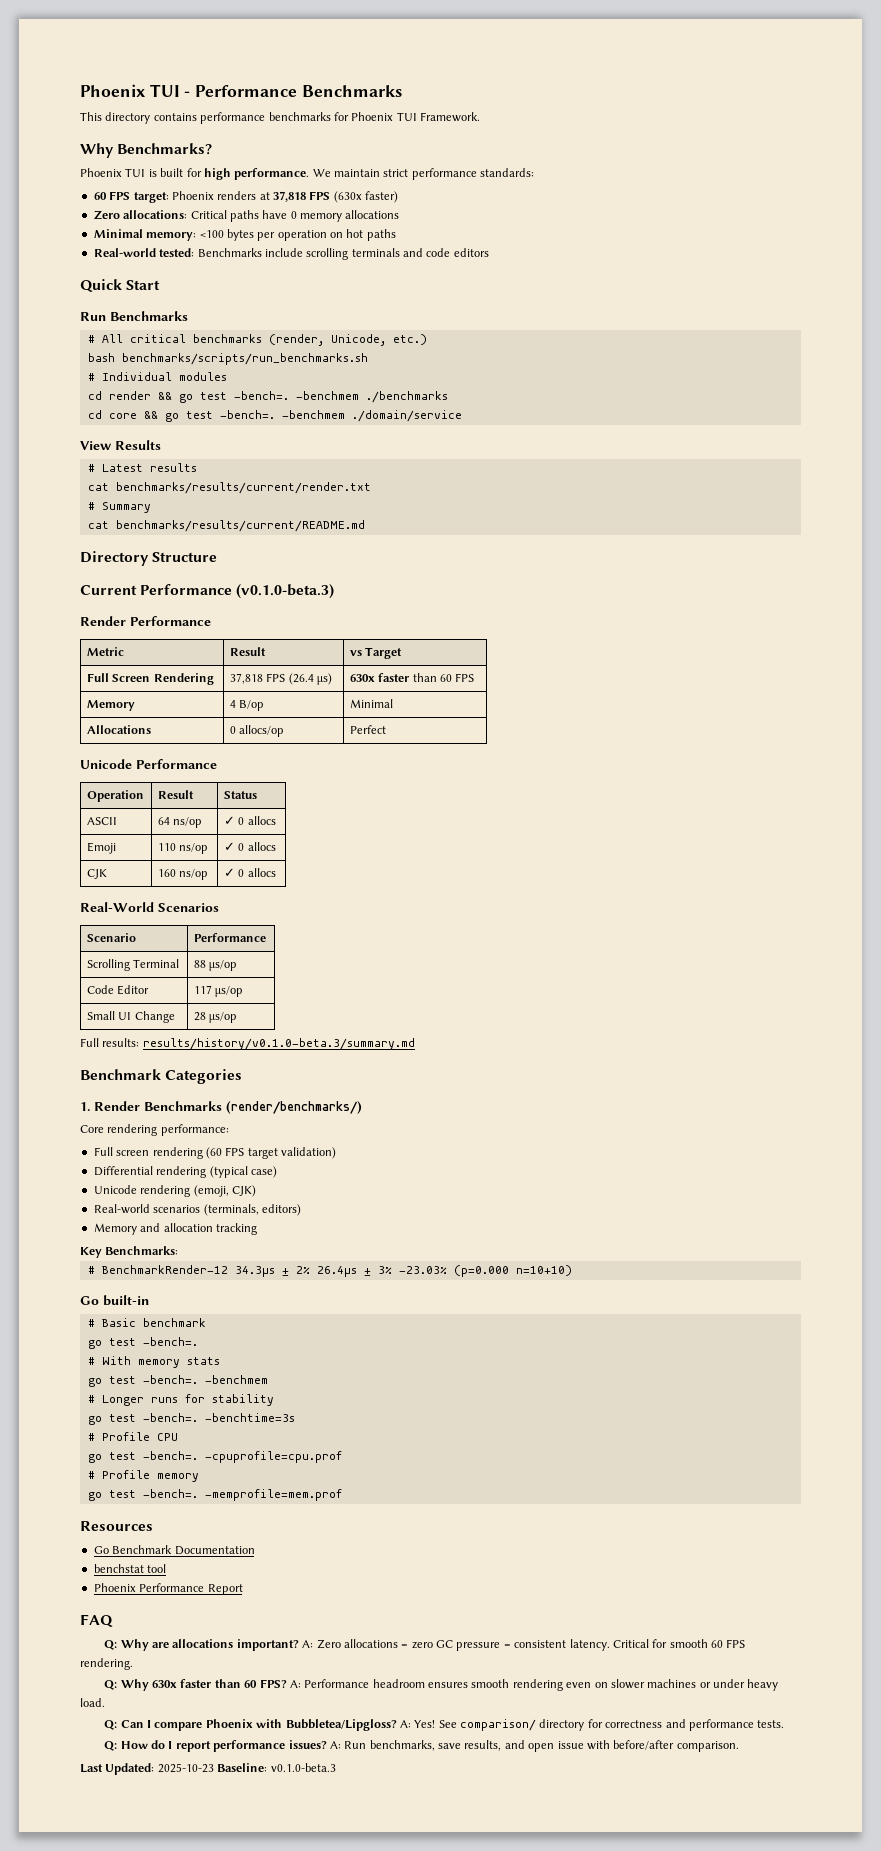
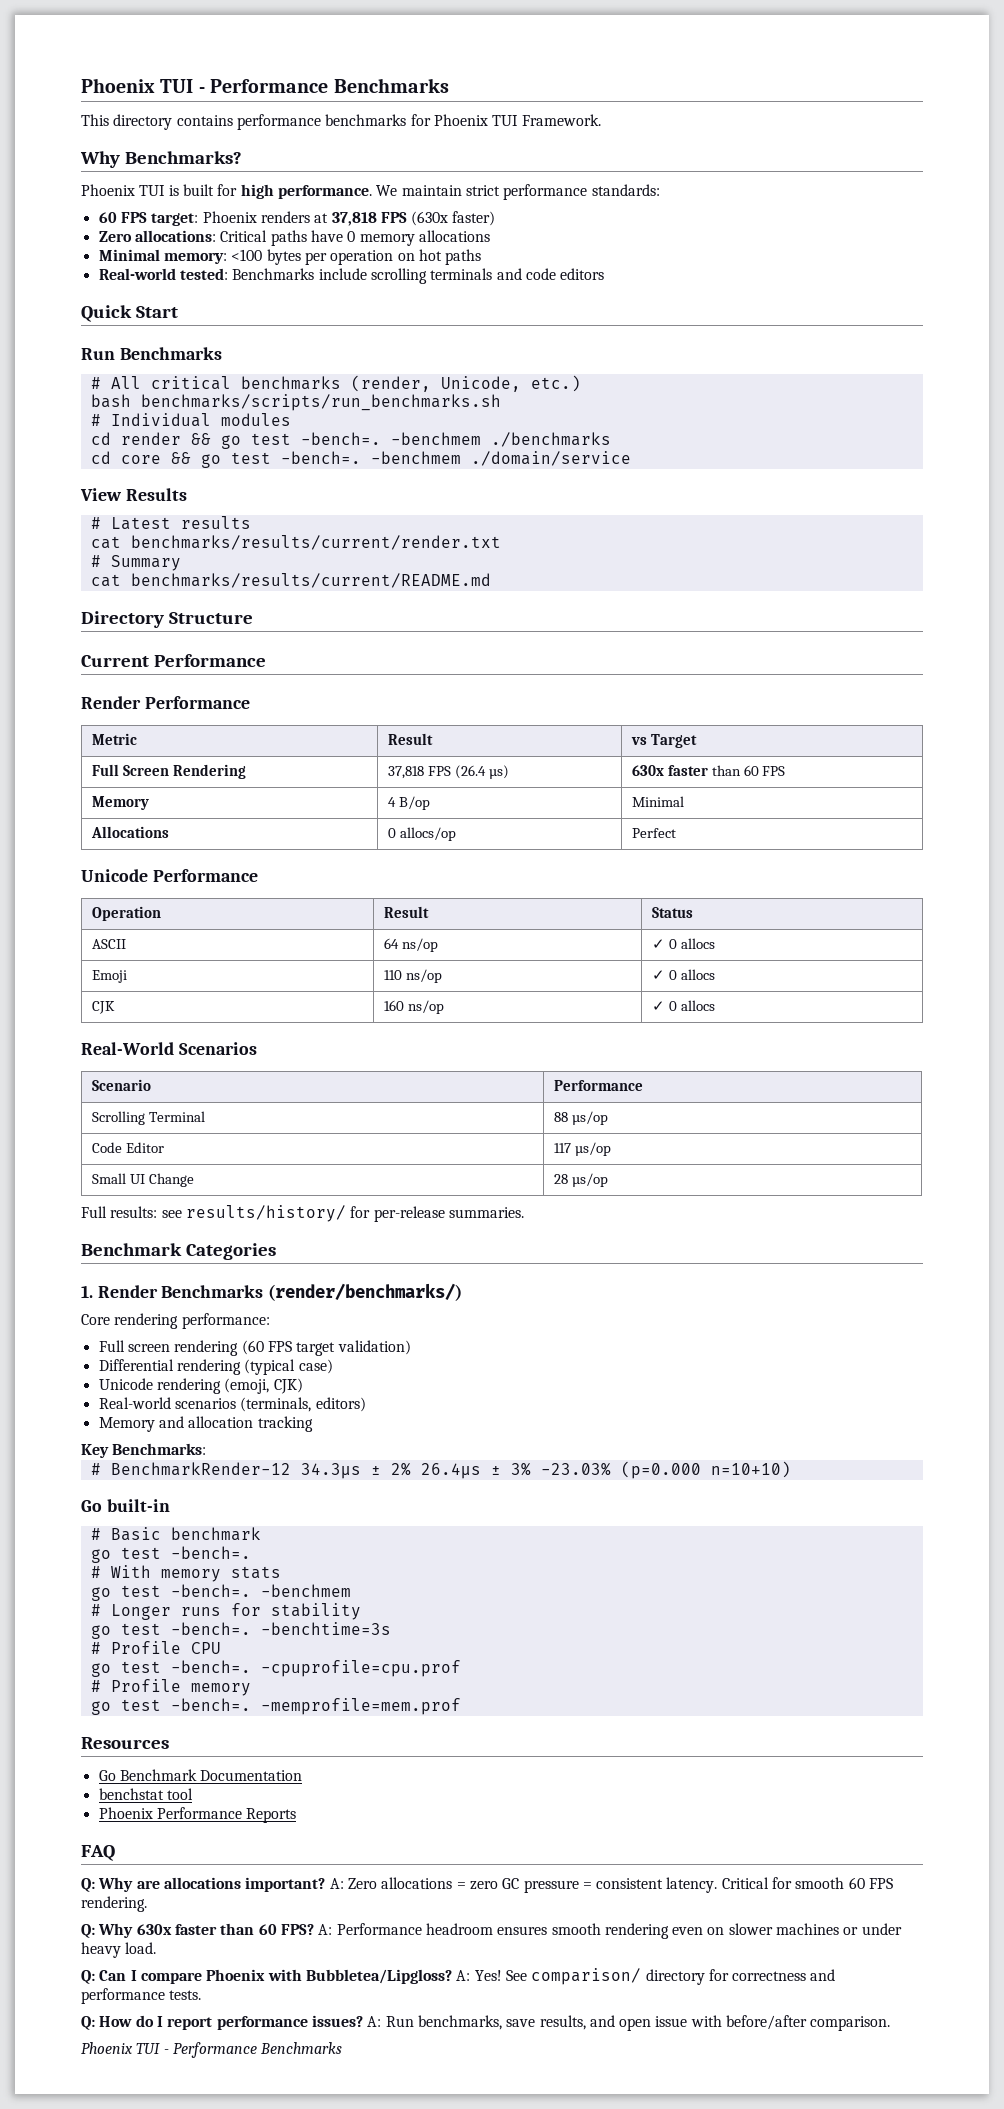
[236,584,335,599] (v0.1.0-beta.3) -> (266, 660) none
[142,1038,415,1050] results/history/v0.1.0-beta.3/summary.md -> [161,1205,524,1222] see results/history/ for per-release summaries.
[207,1584,243,1595] Report -> [246,1808,297,1823] Reports
[80,1763,336,1775] Last Updated: 2025-10-23 Baseline: v0.1.0-beta.3 -> [81,2042,343,2058] Phoenix TUI - Performance Benchmarks

